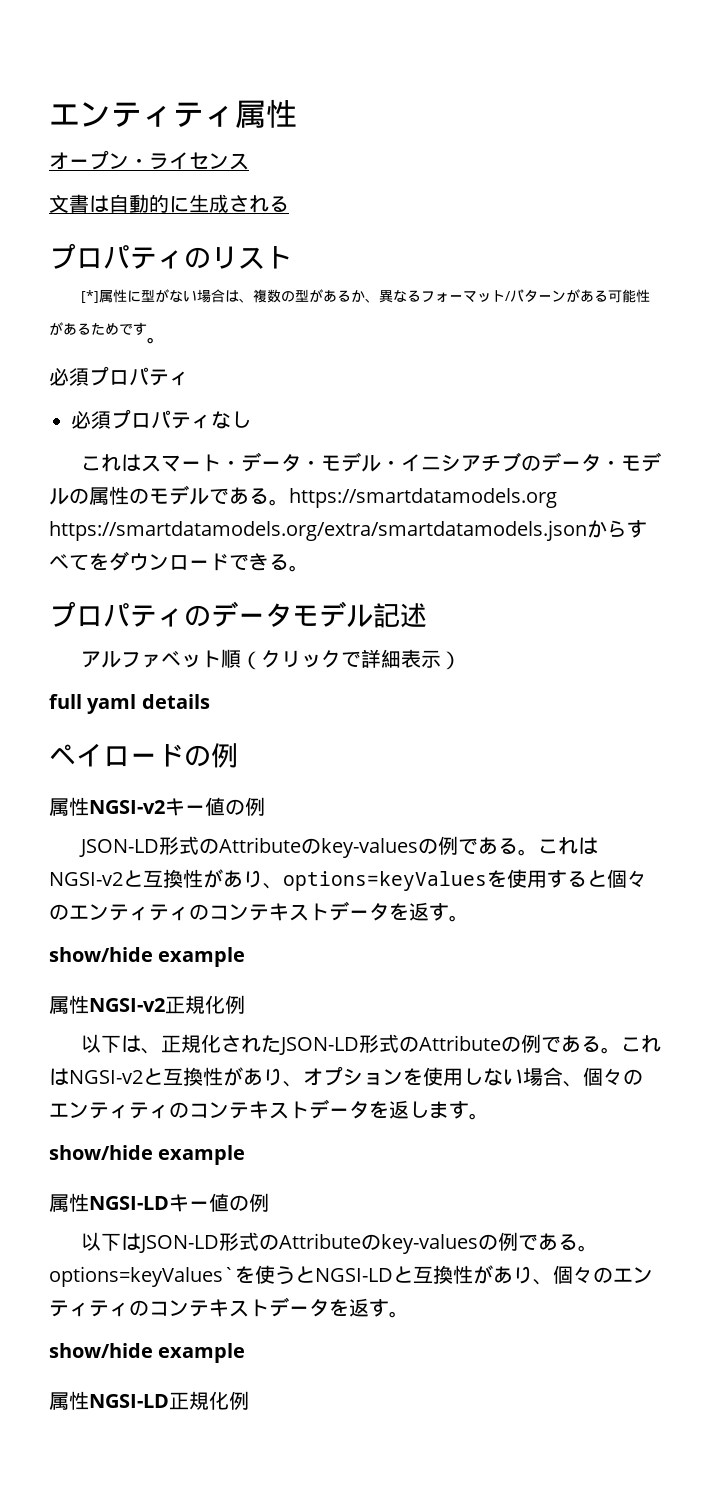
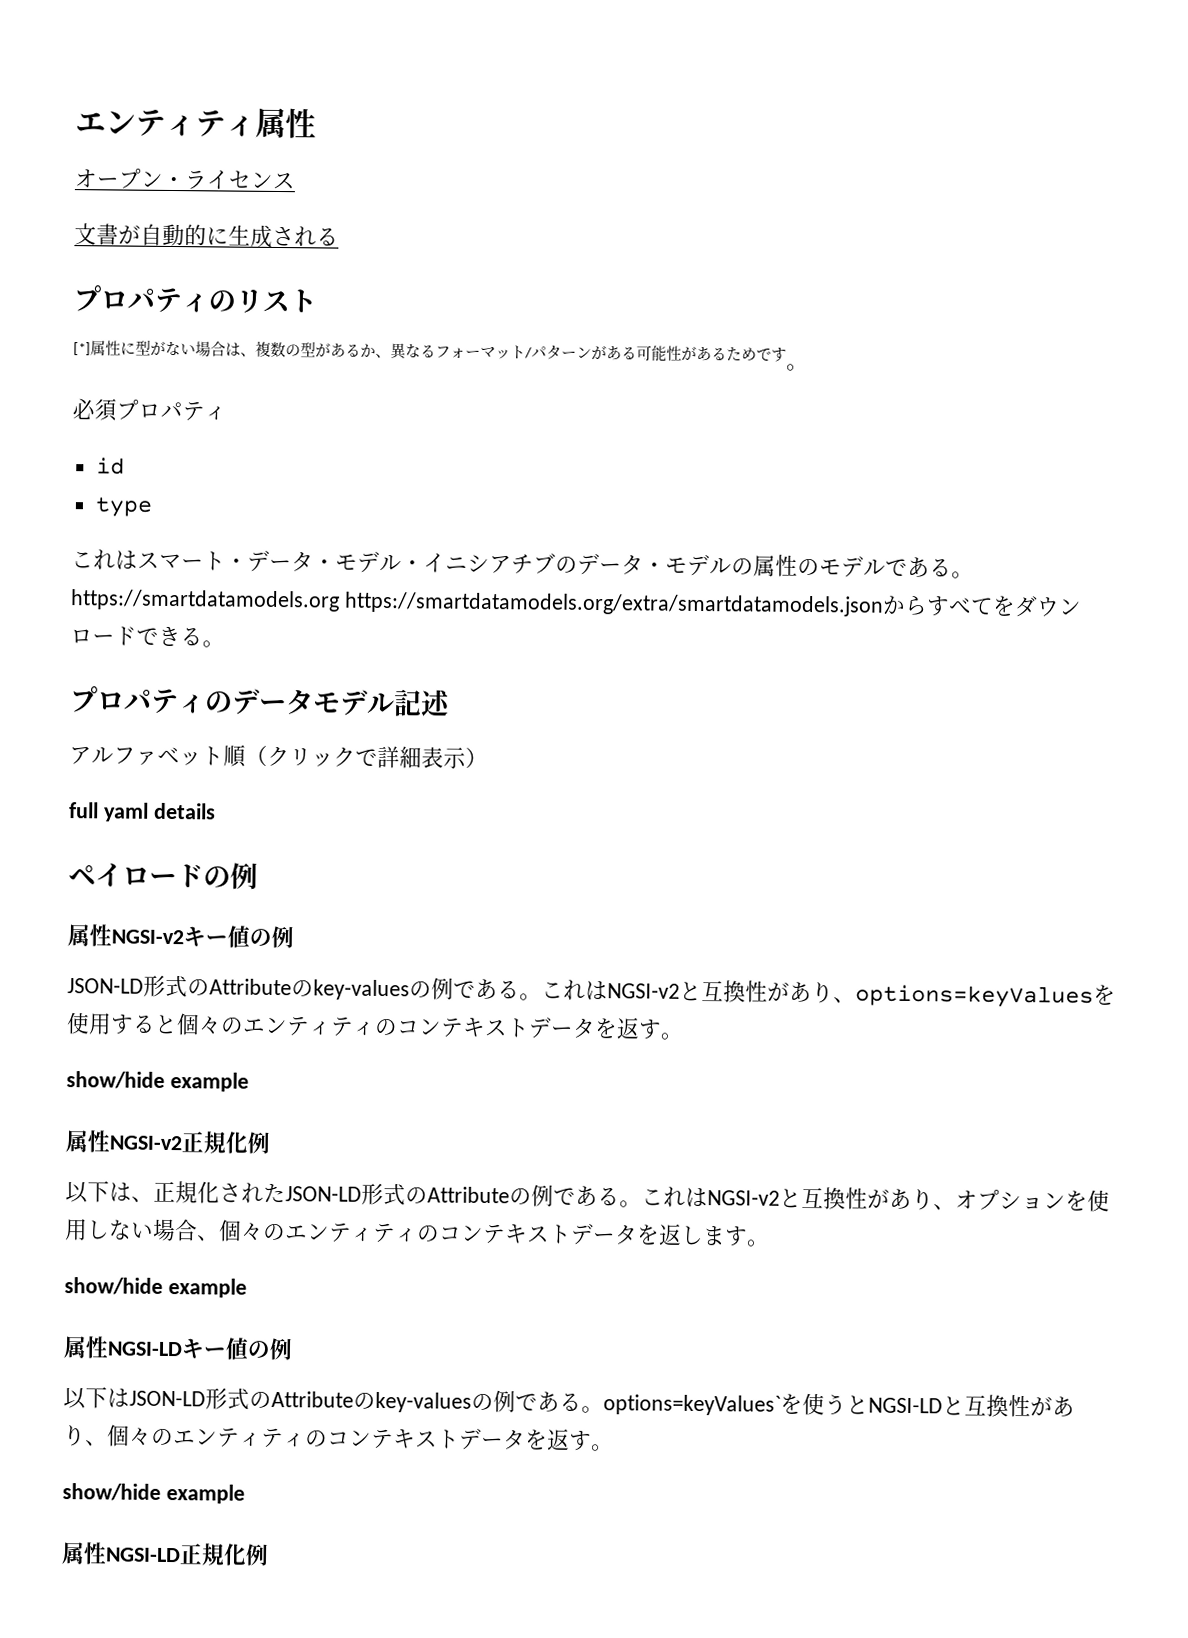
[89,195,109,213] は -> [118,224,141,245] が
[71,409,251,429] 必須プロパティなし -> [95,457,125,475] [94,497,153,517] id // type

